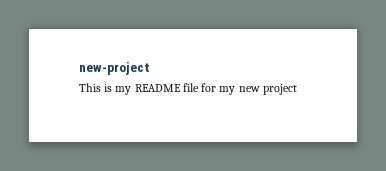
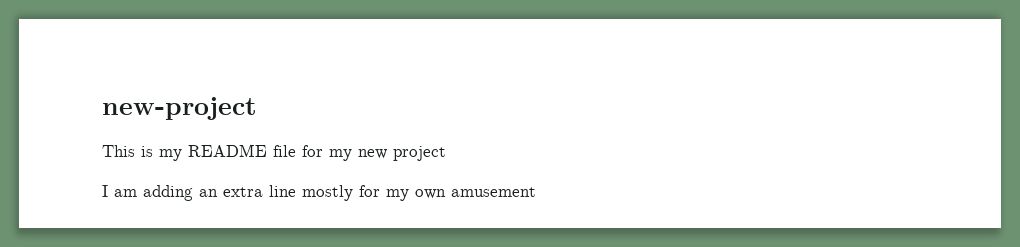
(297, 89) none -> [102,185,536,201] // I am adding an extra line mostly for my own amusement

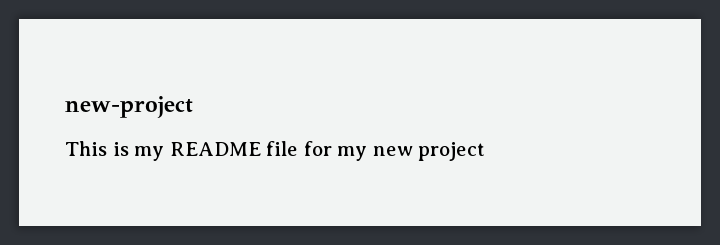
[102,185,536,201] // I am adding an extra line mostly for my own amusement -> (486, 151) none

